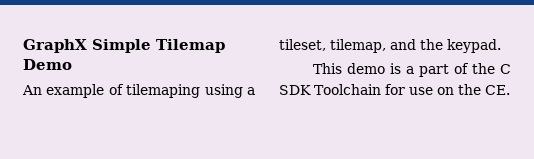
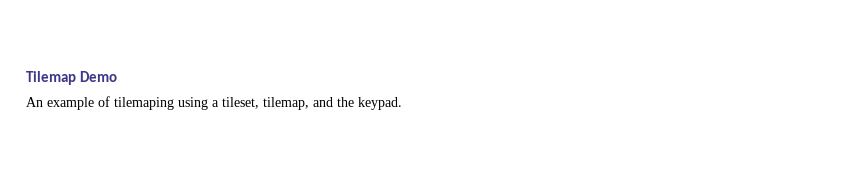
[23,39,151,53] GraphX Simple -> (26, 78) none
[313,63,511,77] [279,84,510,95] // This demo is a part of the C SDK Toolchain for use on the CE. -> (402, 103) none

